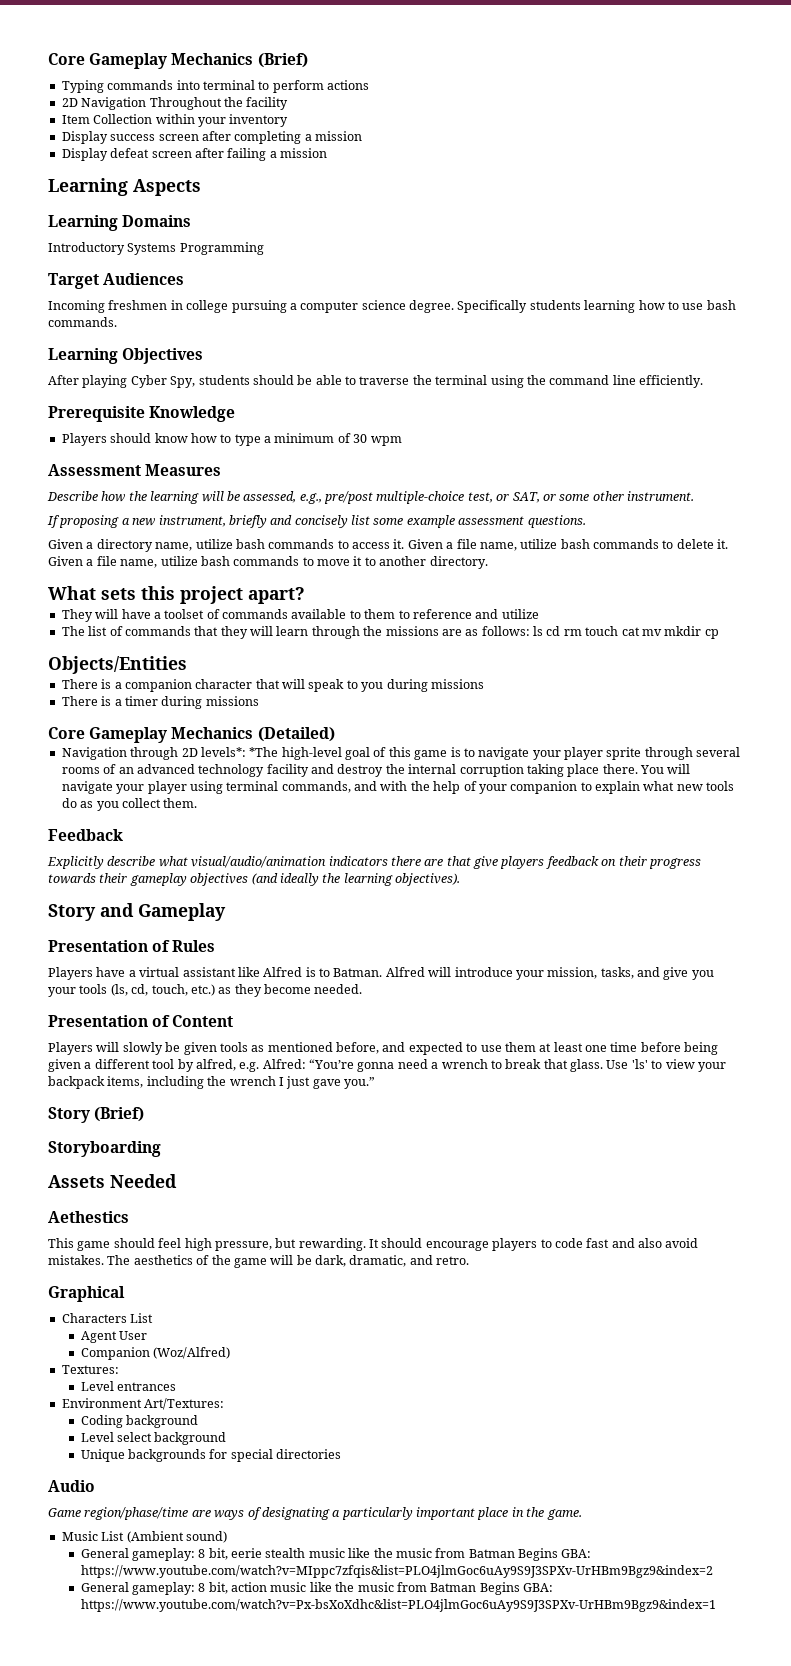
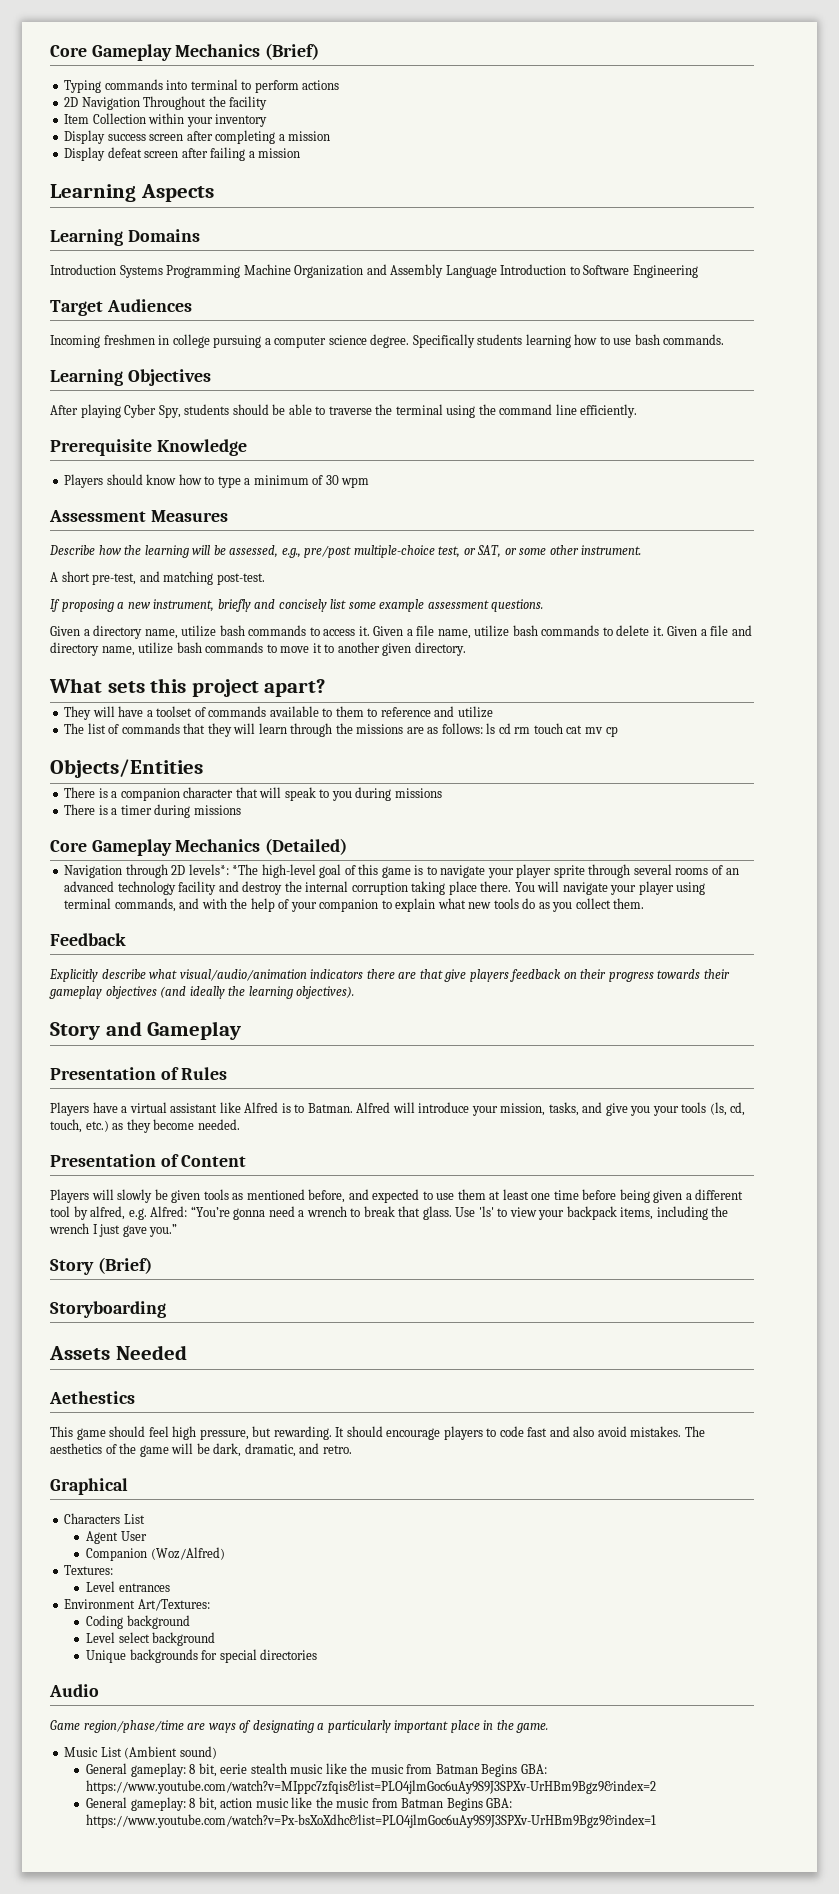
[48,242,125,255] Introductory -> [50,264,116,275] Introduction
(264, 248) none -> [243,264,698,278] Machine Organization and Assembly Language Introduction to Software Engineering
(694, 496) none -> [50,571,265,585] // A short pre-test, and matching post-test.
(117, 561) none -> [731,625,752,636] [50,642,99,656] and directory
(427, 561) none -> [382,643,412,656] given
[664,626,702,636] mkdir -> (603, 730) none

